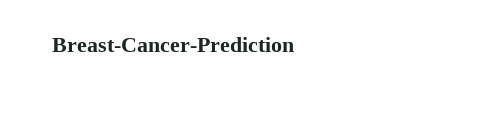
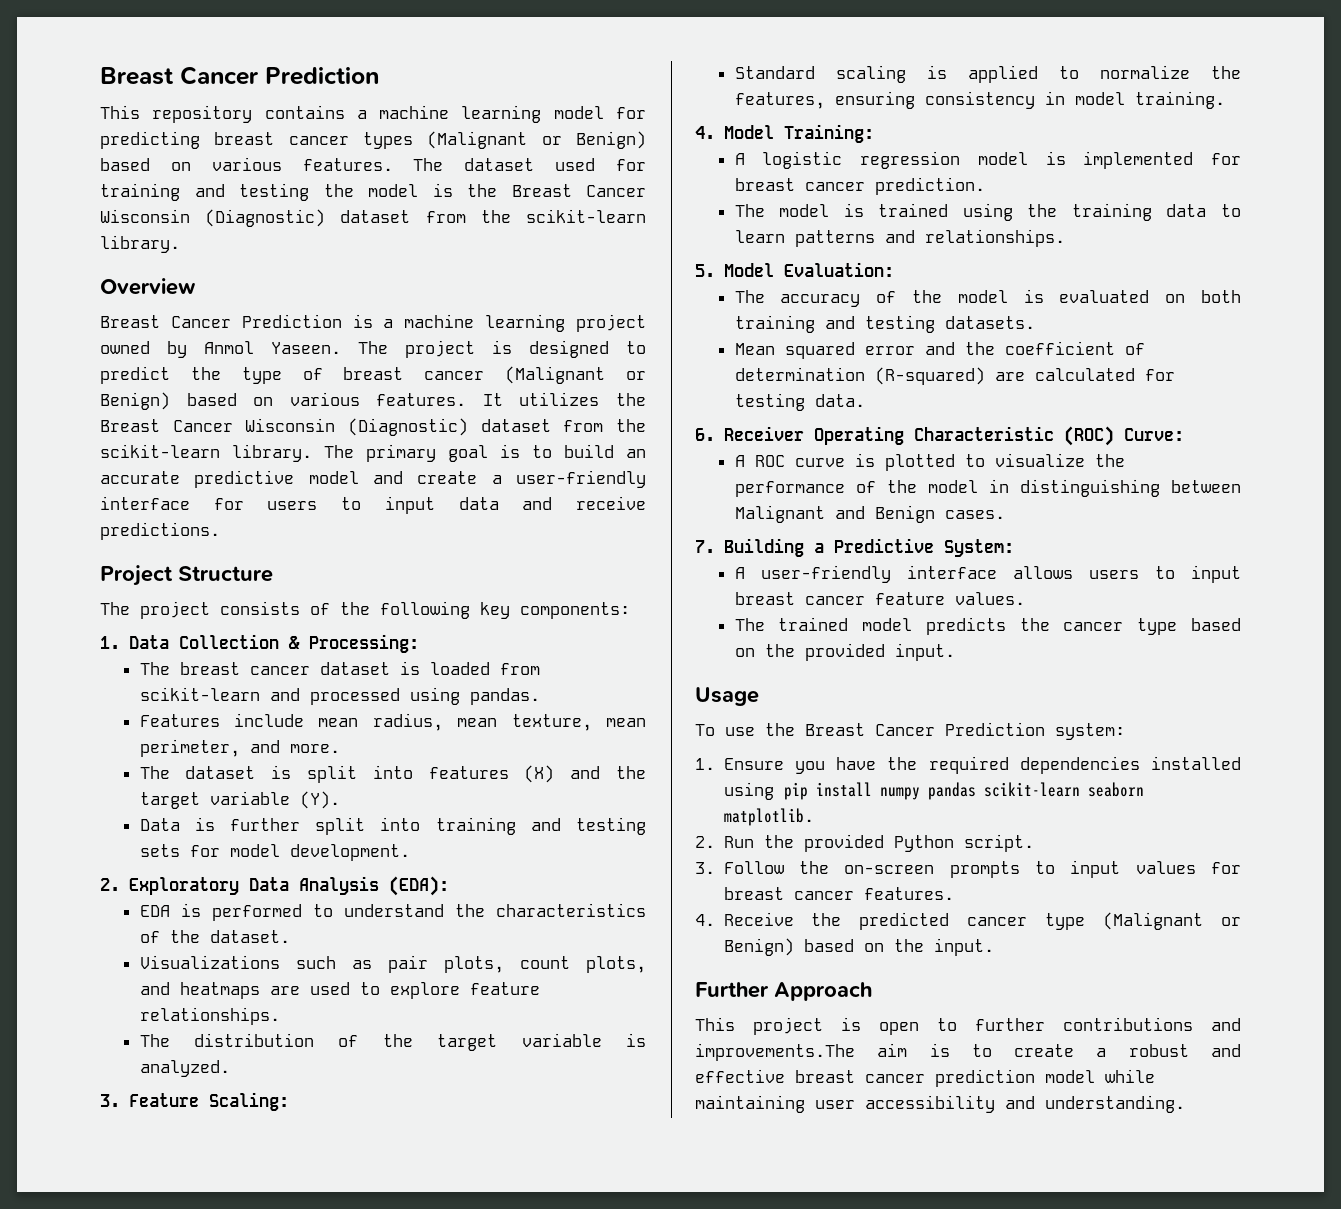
[52,37,294,52] Breast-Cancer-Prediction -> [100,66,379,85] [100,105,646,123] [100,131,646,149] [100,157,646,171] [100,183,646,201] [100,209,646,227] [100,235,180,253] [100,278,196,295] [100,314,646,332] [100,340,646,358] [100,366,646,384] [100,392,646,410] [100,418,646,436] [100,444,646,462] [100,470,646,488] [100,496,646,514] [100,522,220,540] [100,565,273,586] [100,601,630,619] [100,634,419,653] [139,661,540,675] [139,687,540,705] [139,713,646,731] [139,739,340,757] [139,765,646,783] [139,791,340,809] [139,817,646,835] [139,844,410,861] [100,876,449,896] [139,903,646,921] [139,930,290,943] [139,955,646,973] [139,982,540,999] [139,1007,280,1025] [139,1033,646,1051] [139,1060,230,1077] [100,1092,289,1111] [734,65,1241,83] [734,91,1225,109] [695,124,874,143] [734,151,1241,169] [734,177,985,195] [734,203,1241,221] [734,229,1065,247] [695,262,894,277] [734,289,1241,307] [734,315,1035,333] [734,341,1145,359] [734,367,1175,385] [734,393,865,411] [695,426,1184,446] [734,453,1125,471] [734,479,1241,497] [734,505,1005,523] [695,538,1014,557] [734,565,1241,583] [734,592,1025,605] [734,617,1241,635] [734,643,955,661] [695,687,759,706] [695,722,1125,740] [695,756,1241,774] [723,782,1144,800] [723,808,814,826] [695,834,1034,852] [695,860,1241,878] [723,887,954,900] [695,912,1241,930] [723,938,994,956] [695,982,872,1001] [695,1017,1241,1035] [695,1043,1241,1061] [695,1069,1155,1087] [695,1095,1185,1113] Breast Cancer Prediction // This repository contains a machine learning model for predicting breast cancer types (Malignant or Benign) based on various features. The dataset used for training and testing the model is the Breast Cancer Wisconsin (Diagnostic) dataset from the scikit-learn library. // Overview // Breast Cancer Prediction is a machine learning project owned by Anmol Yaseen. The project is designed to predict the type of breast cancer (Malignant or Benign) based on various features. It utilizes the Breast Cancer Wisconsin (Diagnostic) dataset from the scikit-learn library. The primary goal is to build an accurate predictive model and create a user-friendly interface for users to input data and receive predictions. // Project Structure // The project consists of the following key components: // 1. Data Collection & Processing: // The breast cancer dataset is loaded from scikit-learn and processed using pandas. // Features include mean radius, mean texture, mean perimeter, and more. // The dataset is split into features (X) and the target variable (Y). // Data is further split into training and testing sets for model development. // 2. Exploratory Data Analysis (EDA): // EDA is performed to understand the characteristics of the dataset. // Visualizations such as pair plots, count plots, and heatmaps are used to explore feature relationships. // The distribution of the target variable is analyzed. // 3. Feature Scaling: // Standard scaling is applied to normalize the features, ensuring consistency in model training. // 4. Model Training: // A logistic regression model is implemented for breast cancer prediction. // The model is trained using the training data to learn patterns and relationships. // 5. Model Evaluation: // The accuracy of the model is evaluated on both training and testing datasets. // Mean squared error and the coefficient of determination (R-squared) are calculated for testing data. // 6. Receiver Operating Characteristic (ROC) Curve: // A ROC curve is plotted to visualize the performance of the model in distinguishing between Malignant and Benign cases. // 7. Building a Predictive System: // A user-friendly interface allows users to input breast cancer feature values. // The trained model predicts the cancer type based on the provided input. // Usage // To use the Breast Cancer Prediction system: // 1. Ensure you have the required dependencies installed using pip install numpy pandas scikit-learn seaborn matplotlib. // 2. Run the provided Python script. // 3. Follow the on-screen prompts to input values for breast cancer features. // 4. Receive the predicted cancer type (Malignant or Benign) based on the input. // Further Approach // This project is open to further contributions and improvements.The aim is to create a robust and effective breast cancer prediction model while maintaining user accessibility and understanding.

